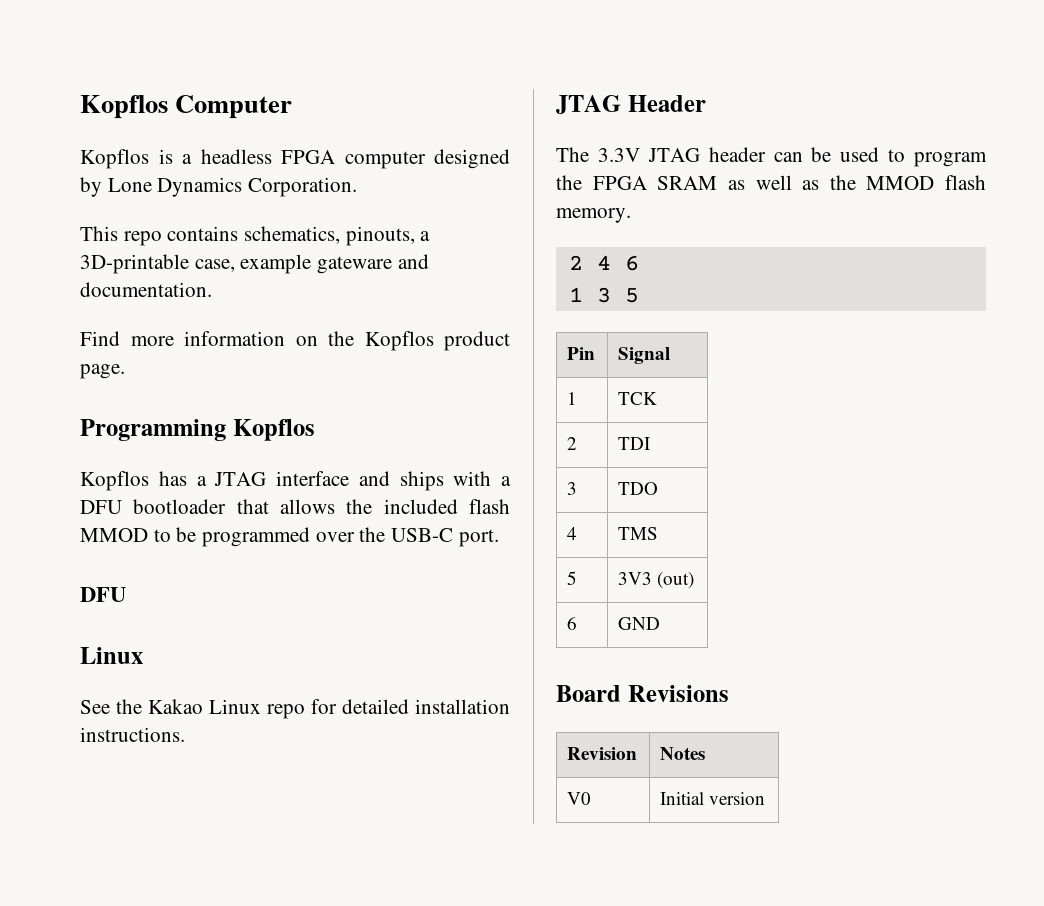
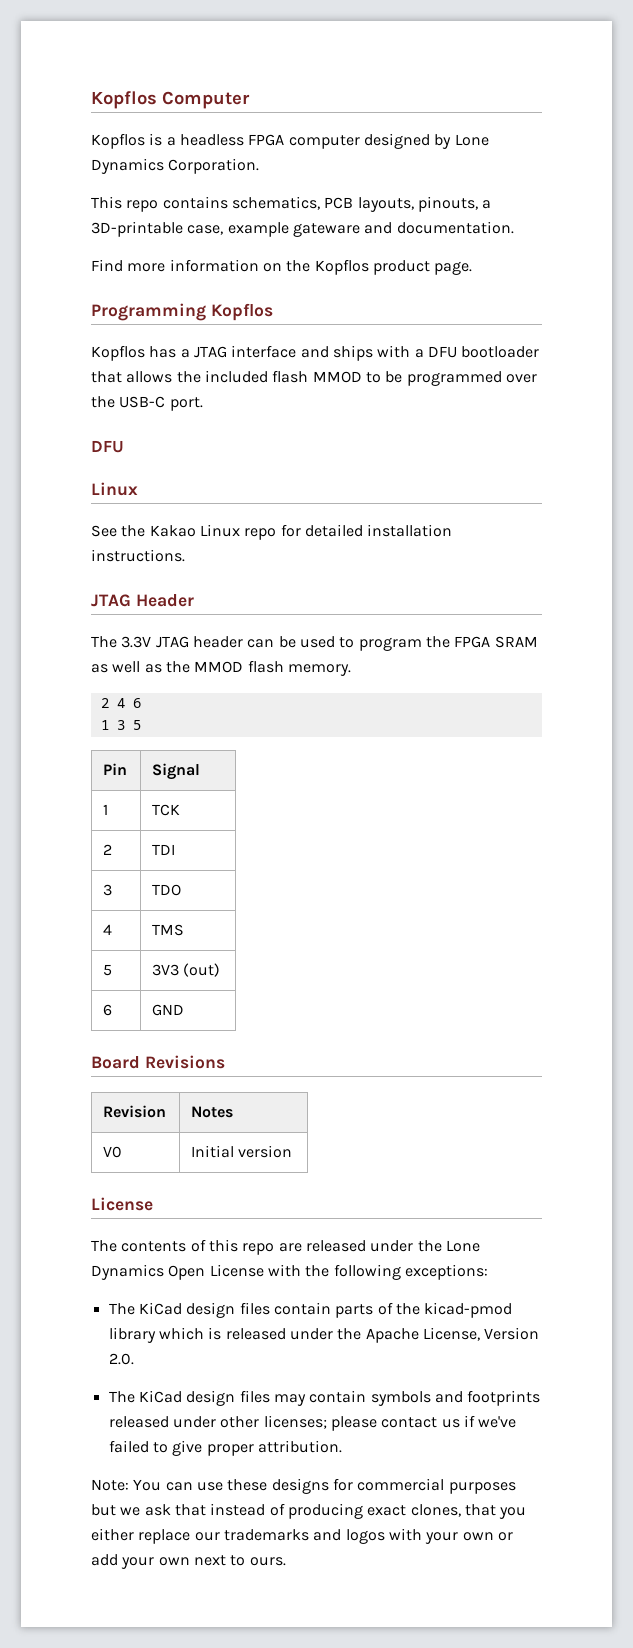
(341, 235) none -> [324,197,414,212] PCB layouts,
(766, 798) none -> [91,1197,153,1211] [91,1239,480,1255] [91,1264,488,1280] [108,1302,513,1318] [108,1327,540,1343] [108,1353,134,1365] [108,1390,541,1406] [108,1415,517,1431] [108,1440,342,1456] [91,1478,516,1494] [91,1503,527,1519] [91,1528,513,1544] [91,1554,286,1569] // License // The contents of this repo are released under the Lone Dynamics Open License with the following exceptions: // The KiCad design files contain parts of the kicad-pmod library which is released under the Apache License, Version 2.0. // The KiCad design files may contain symbols and footprints released under other licenses; please contact us if we've failed to give proper attribution. // Note: You can use these designs for commercial purposes but we ask that instead of producing exact clones, that you either replace our trademarks and logos with your own or add your own next to ours.

